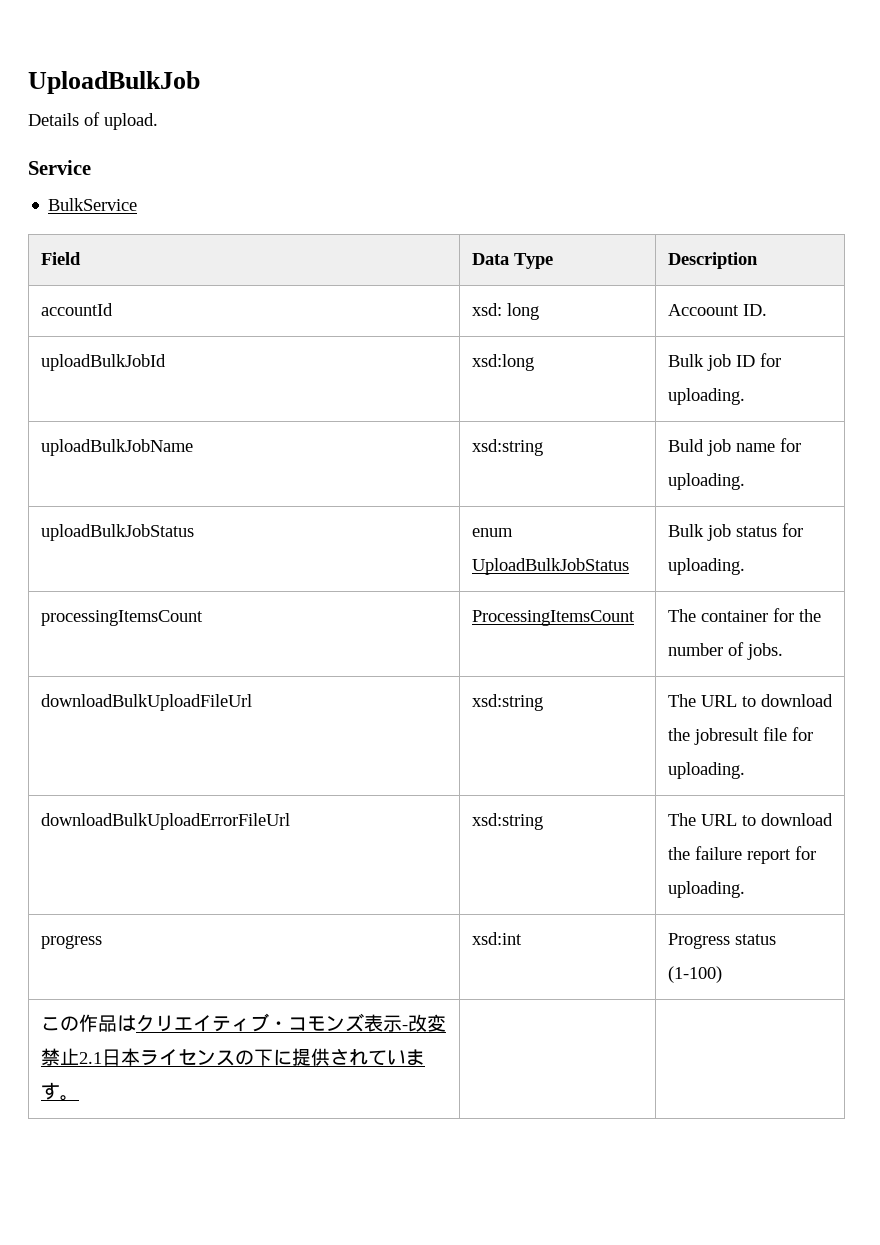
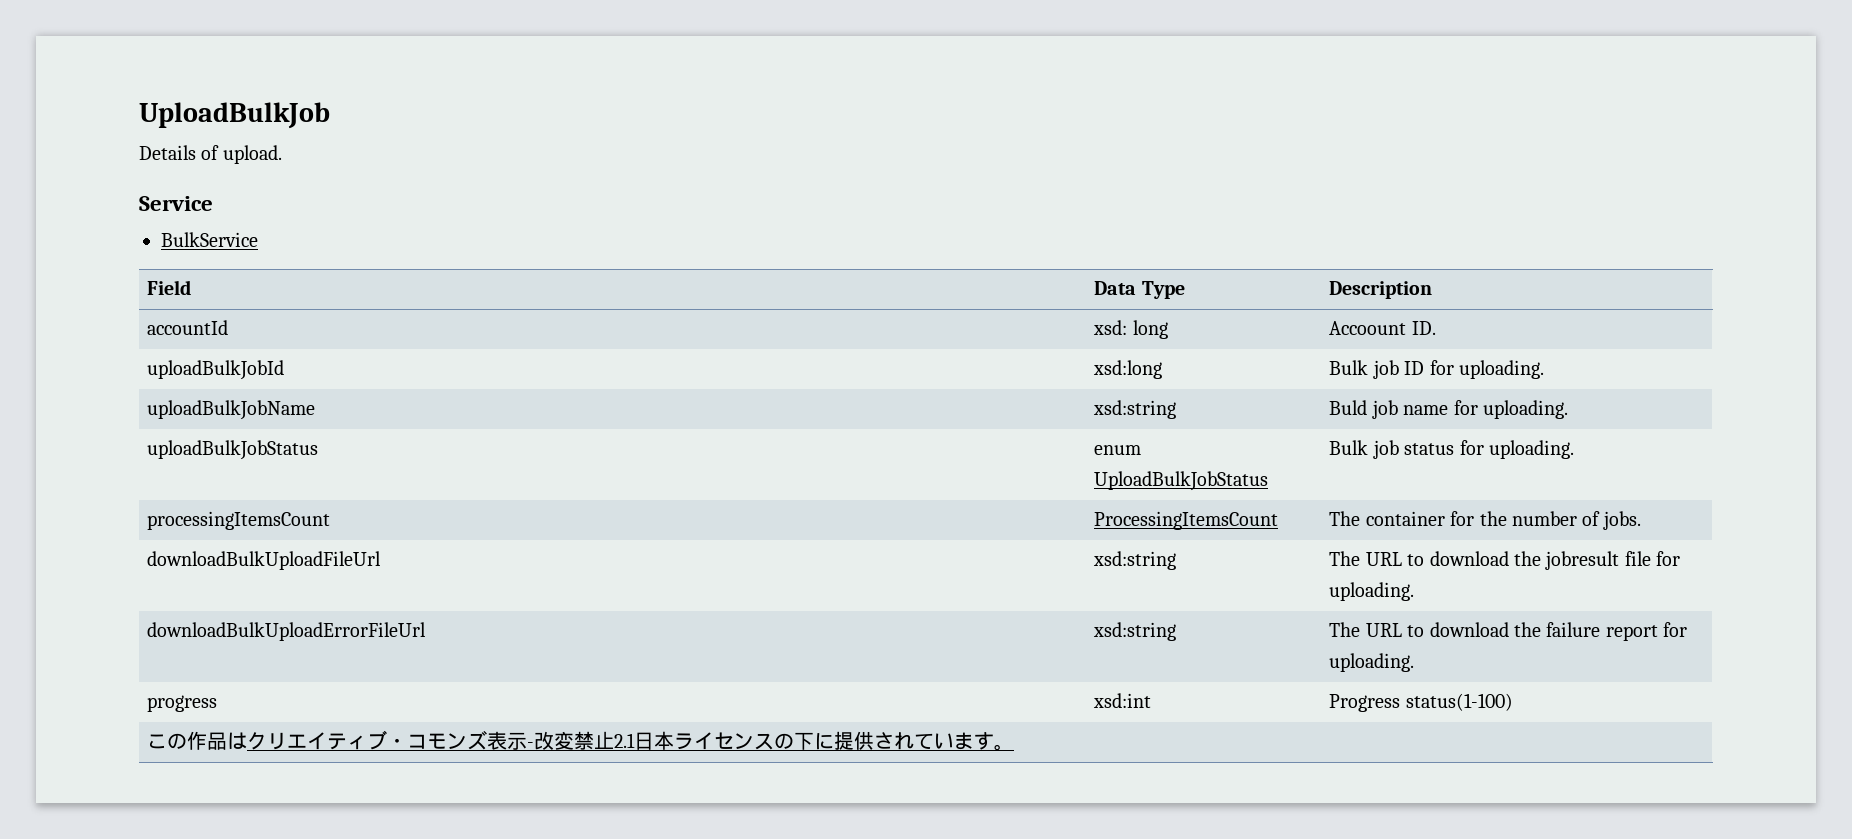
[734,934,776,945] [667,966,722,983] status (1-100) -> [1405,693,1513,711] status(1-100)

